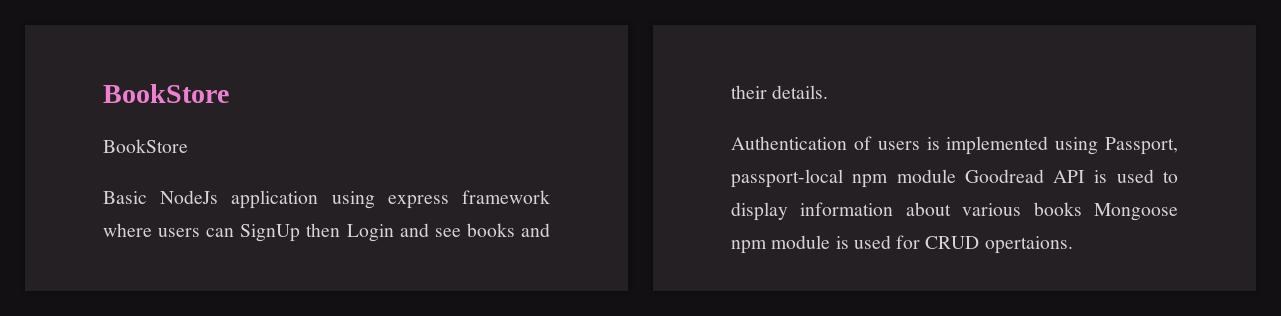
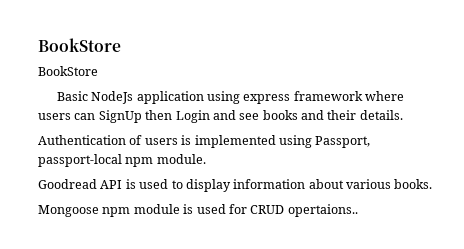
[896,169,956,183] module -> [156,154,206,164] module. //
[1033,202,1082,216] books -> [394,179,433,189] books. //
[984,236,1073,254] opertaions. -> [287,204,358,217] opertaions..

